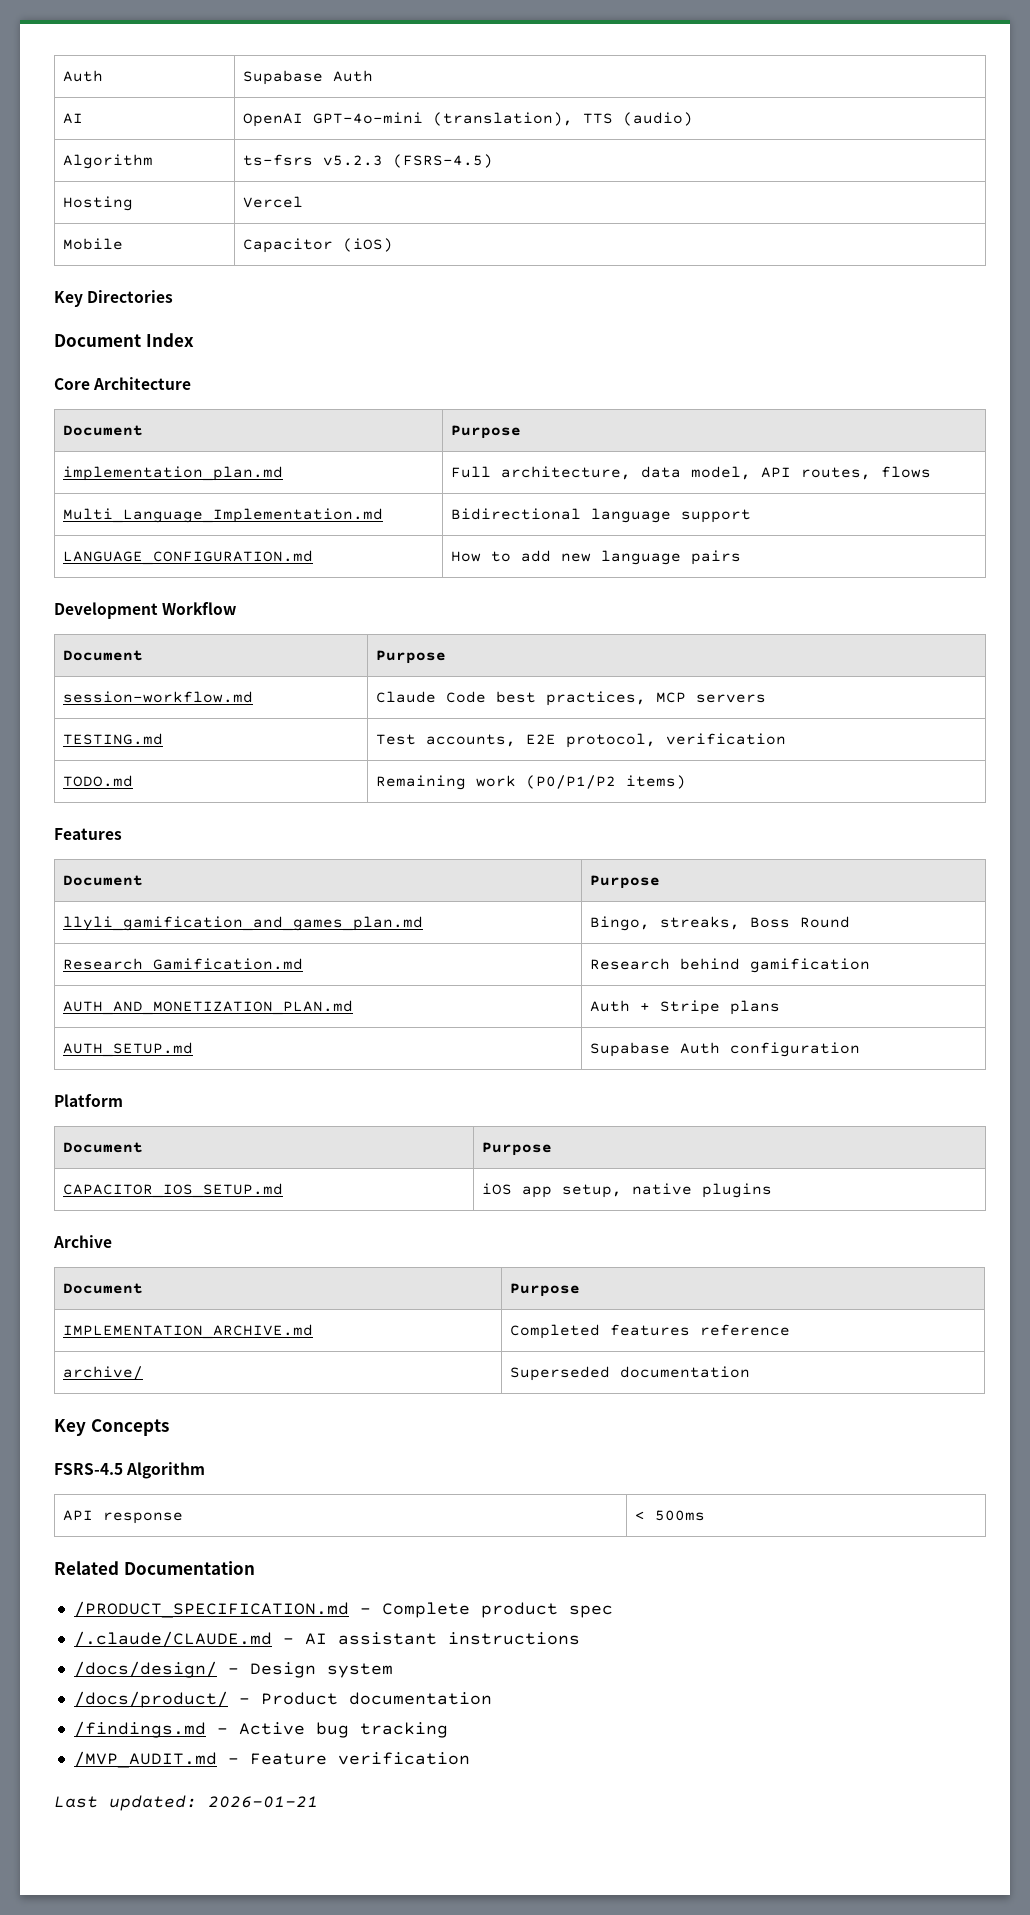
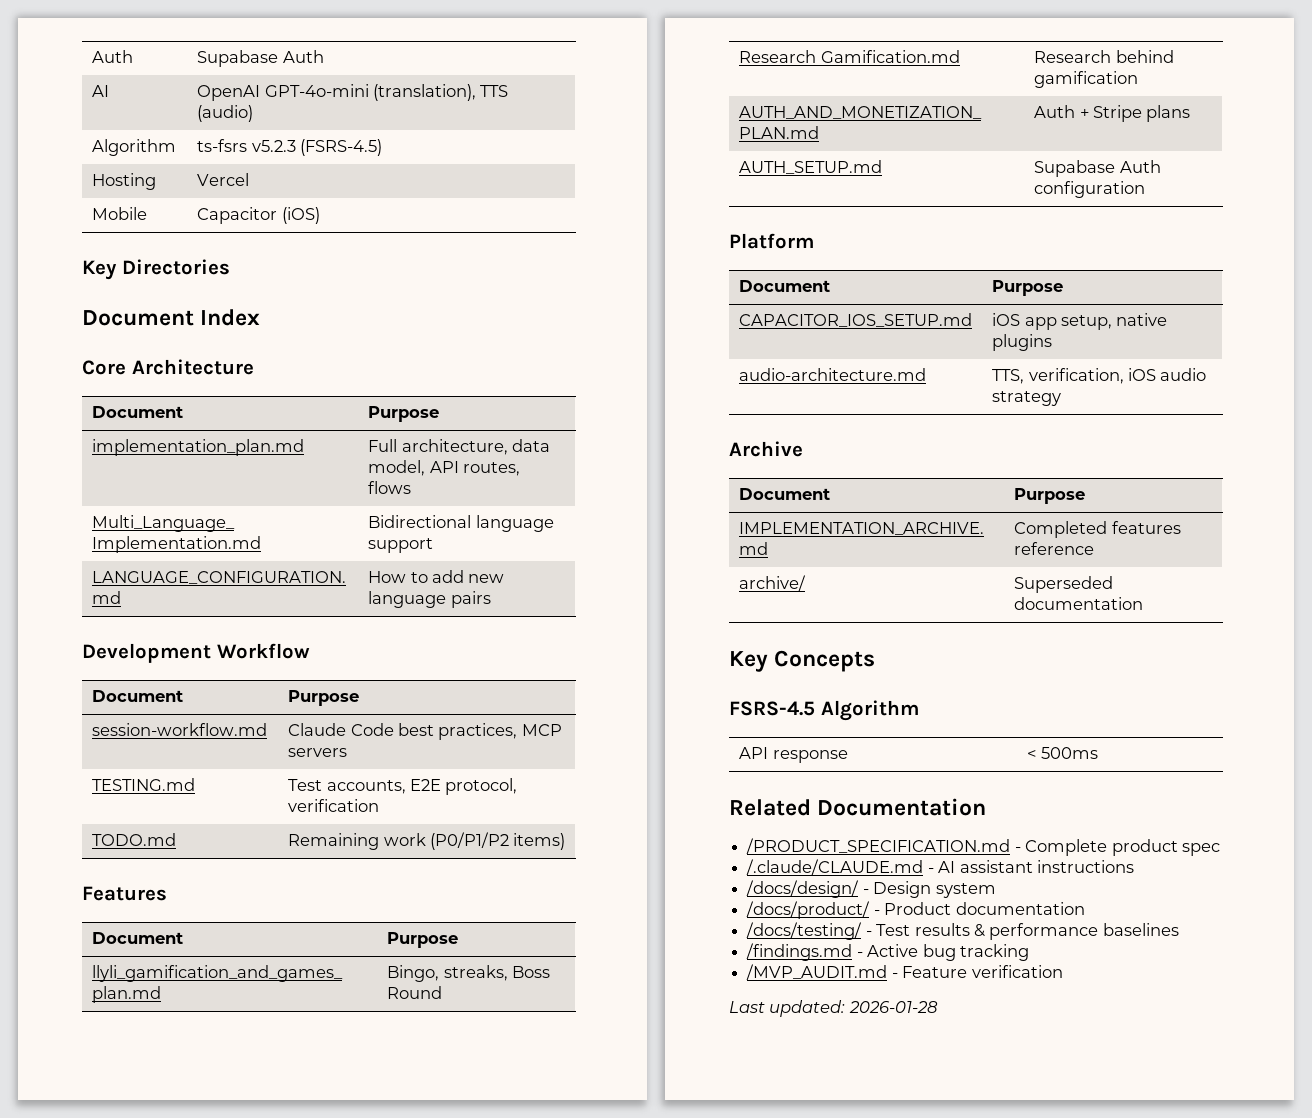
(772, 1190) none -> [739,368,927,381] [992,368,1207,384] [992,391,1062,406] // audio-architecture.md | TTS, verification, iOS audio strategy
(492, 1698) none -> [746,922,1179,940] // /docs/testing/ - Test results & performance baselines
[208,1796,318,1808] 2026-01-21 -> [848,1001,938,1013] 2026-01-28

